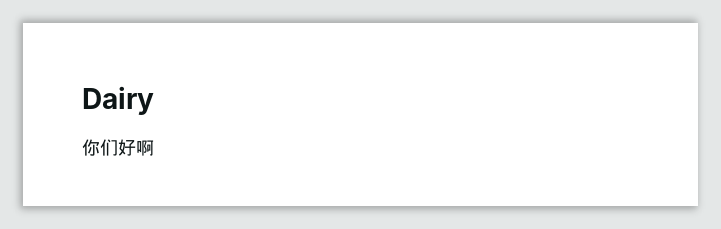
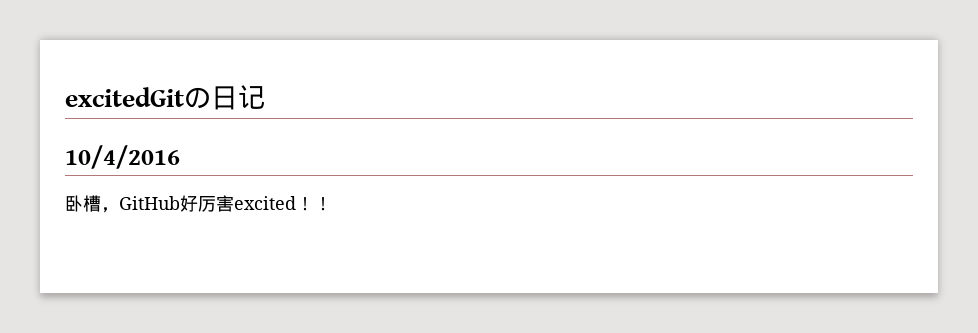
[82,86,154,115] [82,139,154,156] Dairy // 你们好啊 -> [65,85,265,110] [65,145,180,169] [65,195,332,213] excitedGitの日记 // 10/4/2016 // 卧槽，GitHub好厉害excited！！

